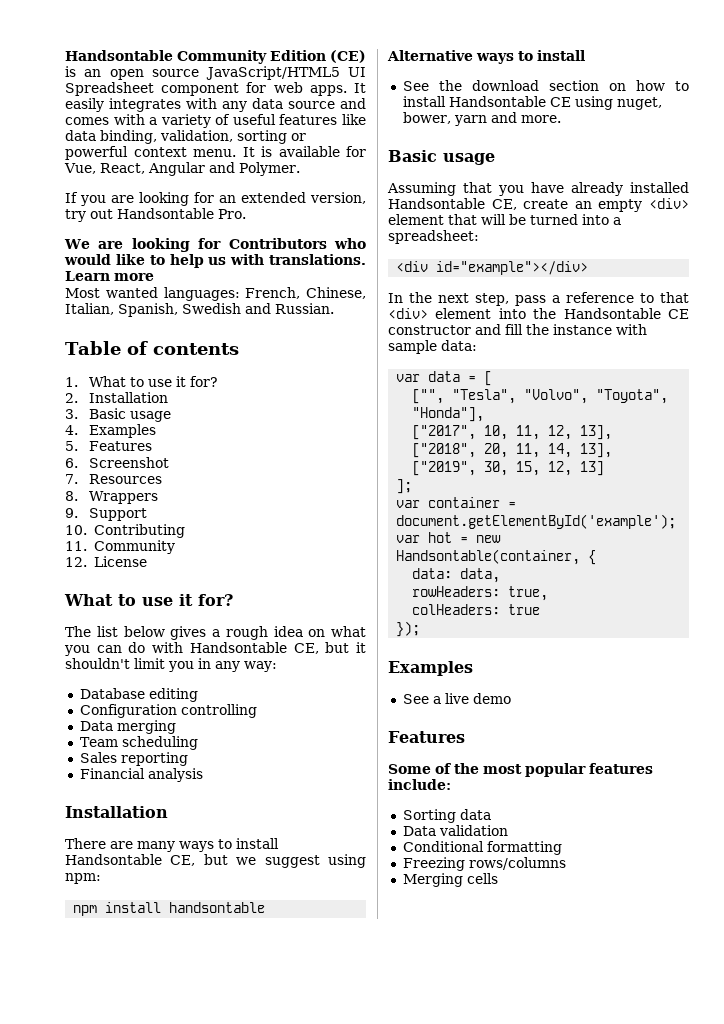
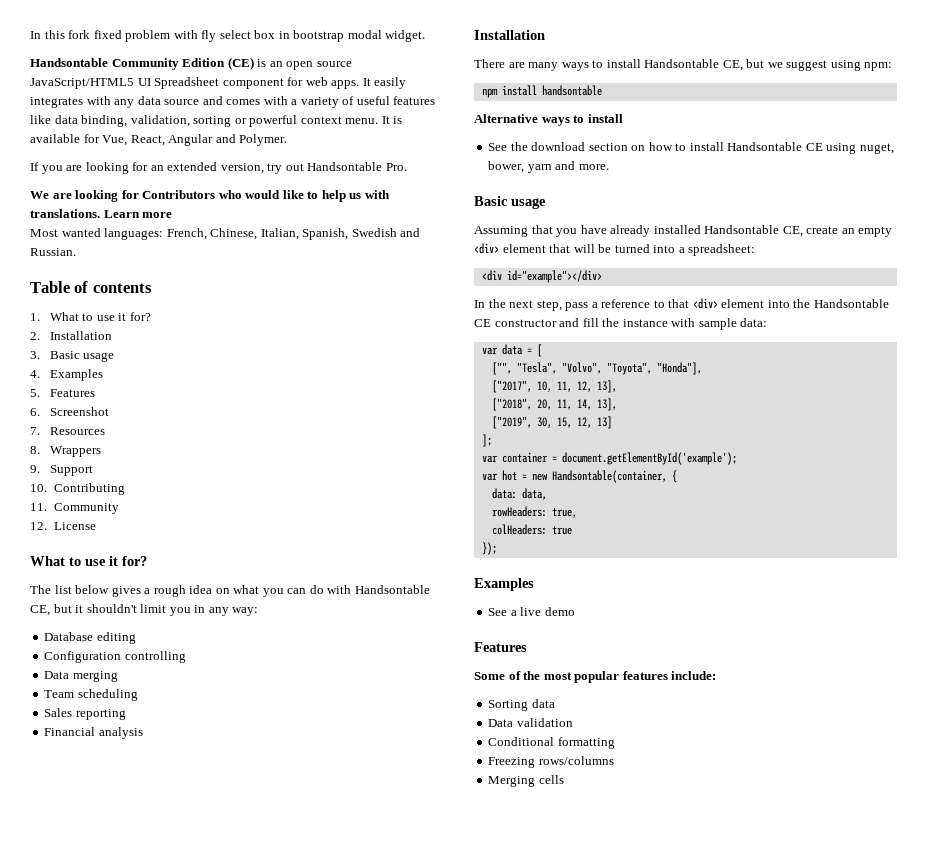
(65, 55) none -> [30,30,426,42] In this fork fixed problem with fly select box in bootstrap modal widget. //

